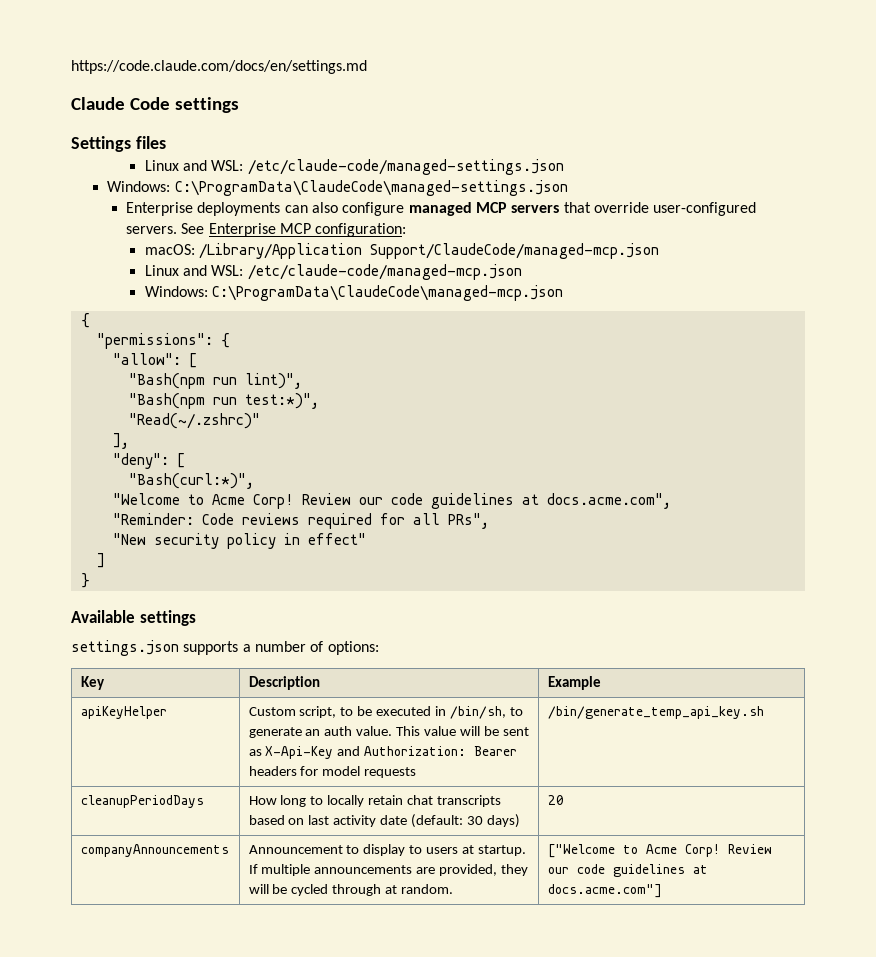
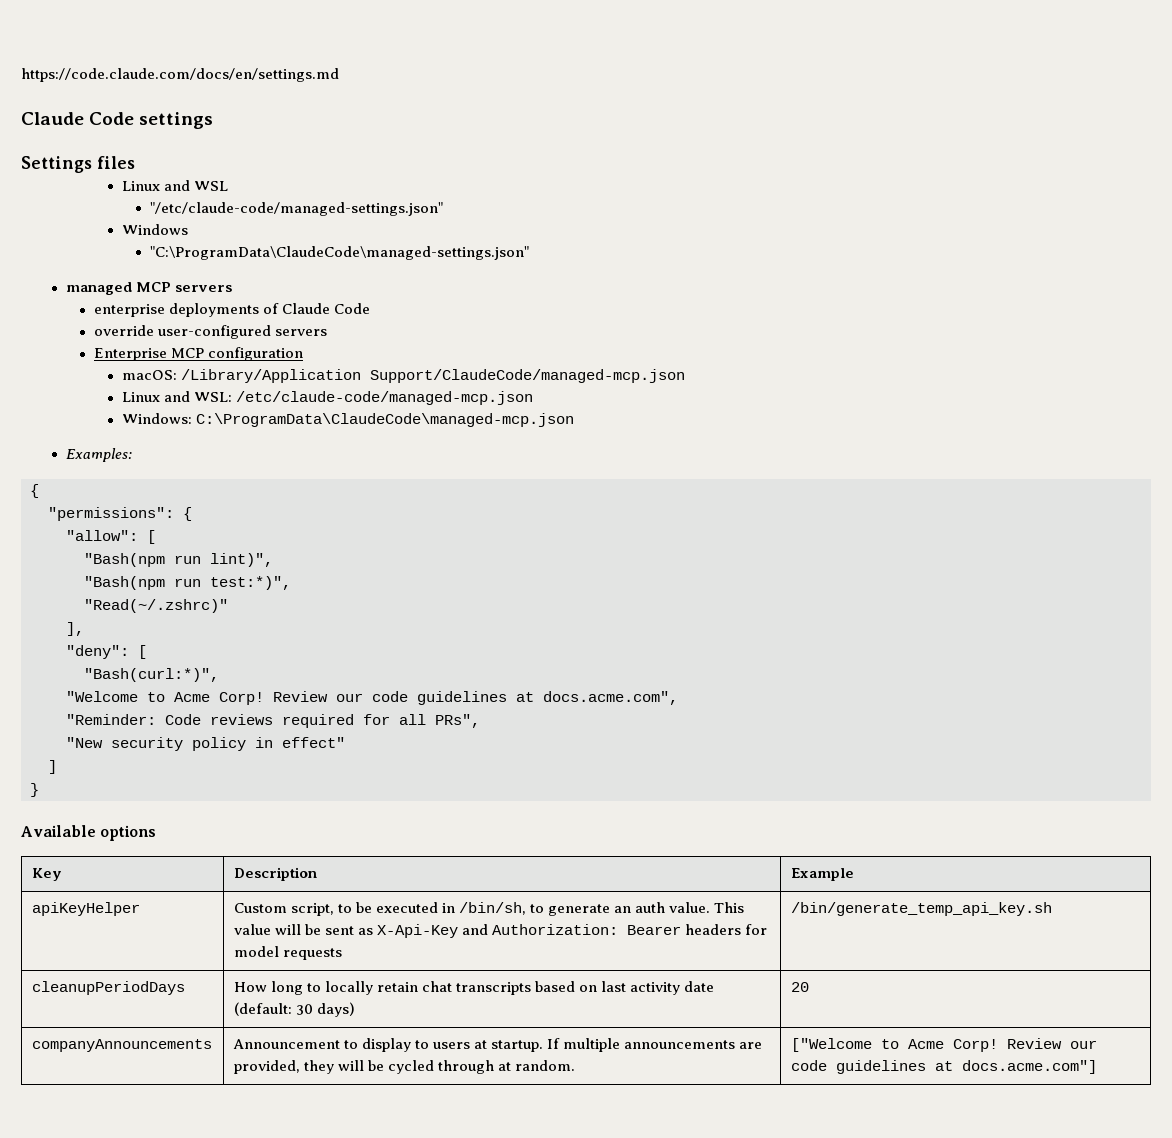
[211,159,564,175] [107,180,568,196] [125,202,757,216] [125,223,205,234] WSL: /etc/claude-code/managed-settings.json // Windows: C:\ProgramData\ClaudeCode\managed-settings.json // Enterprise deployments can also configure managed MCP servers that override user-configured servers. See -> [193,181,228,191] [149,202,443,216] [121,224,188,235] [149,246,529,260] [65,282,232,295] [93,303,370,317] [93,325,327,339] WSL // "/etc/claude-code/managed-settings.json" // Windows // "C:\ProgramData\ClaudeCode\managed-settings.json" // managed MCP servers // enterprise deployments of Claude Code // override user-configured servers //
[315,223,407,237] configuration: -> [207,347,303,361] configuration
(563, 293) none -> [65,448,132,462] // Examples:
[139,610,196,626] [71,640,379,656] settings // settings.json supports a number of options: -> [100,825,157,841] options

